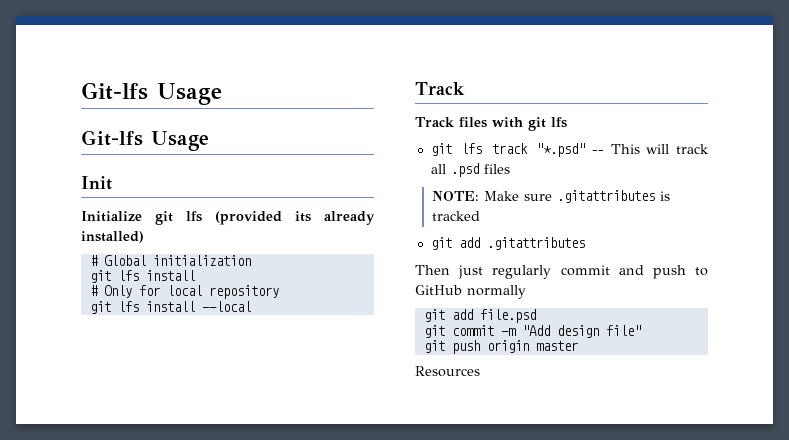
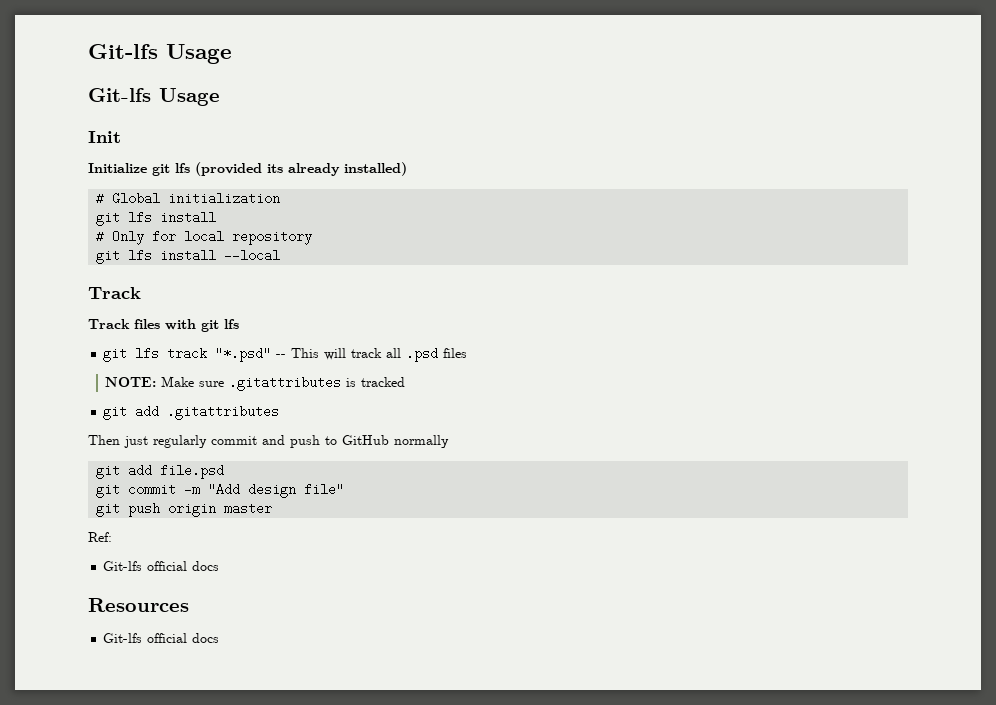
[415,366,480,377] Resources -> [88,532,112,542] [103,561,220,571] [88,598,189,612] [103,633,220,643] Ref: // Git-lfs official docs // Resources // Git-lfs official docs

